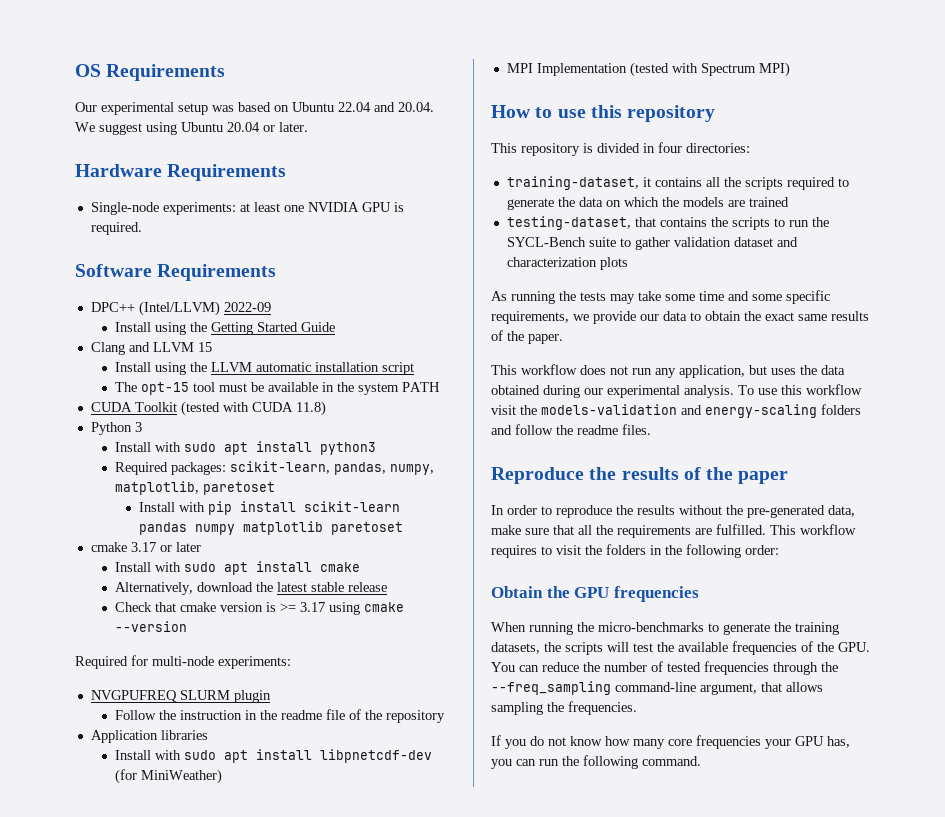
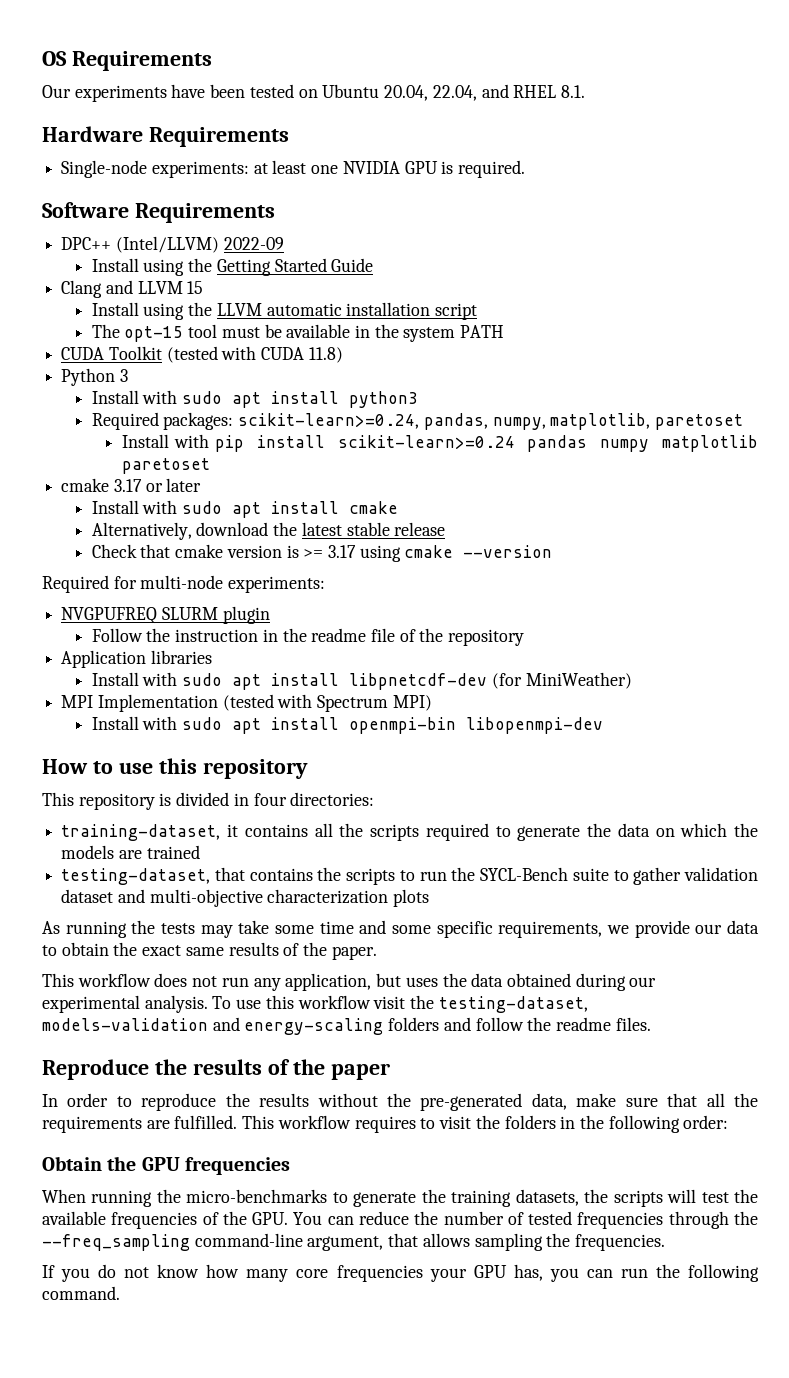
[101,102,434,115] [75,122,308,135] experimental setup was based on Ubuntu 22.04 and 20.04. We suggest using Ubuntu 20.04 or later. -> [74,84,585,102] experiments have been tested on Ubuntu 20.04, 22.04, and RHEL 8.1.
[230,461,331,474] scikit-learn, -> [238,413,420,429] scikit-learn>=0.24,
[304,501,401,512] scikit-learn -> [337,435,515,449] scikit-learn>=0.24
(790, 69) none -> [91,716,604,734] // Install with sudo apt install openmpi-bin libopenmpi-dev
(798, 242) none -> [149,889,263,907] multi-objective
(537, 410) none -> [438,996,588,1013] testing-dataset,

